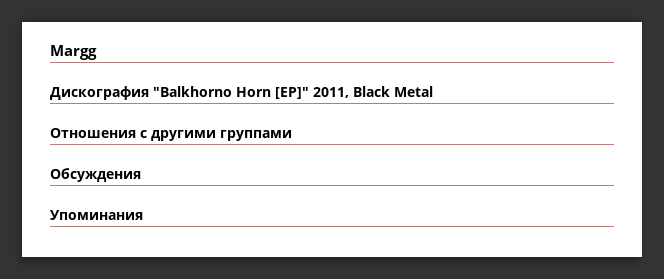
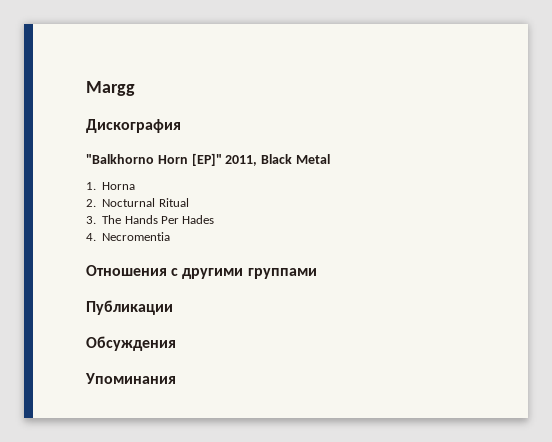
(149, 93) none -> (181, 126) //
(433, 91) none -> [86,182,136,190] [86,198,189,207] [86,215,215,224] [86,232,171,241] // 1. Horna // 2. Nocturnal Ritual // 3. The Hands Per Hades // 4. Necromentia
(292, 135) none -> [86,300,173,315] // Публикации

